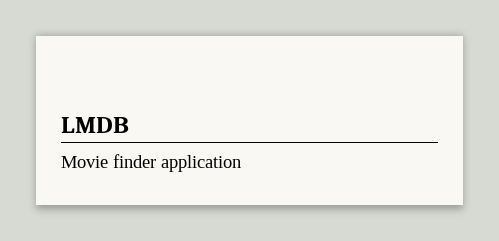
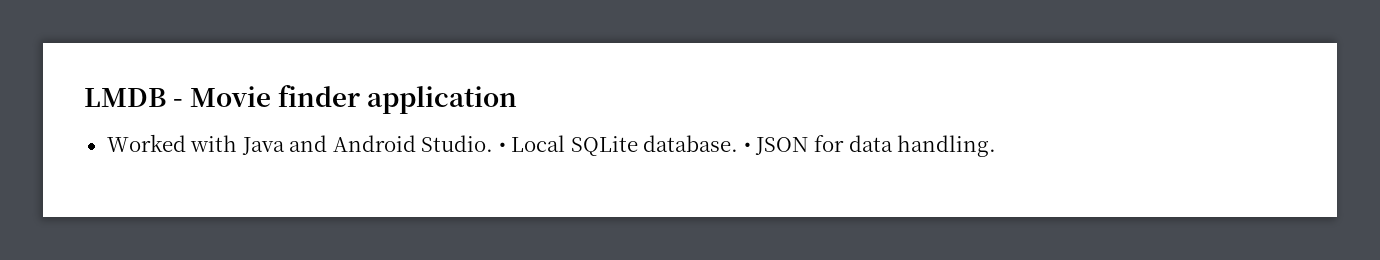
(129, 125) // -> [173,99,184,107] -
(241, 163) none -> [106,134,997,157] // Worked with Java and Android Studio. • Local SQLite database. • JSON for data handling.

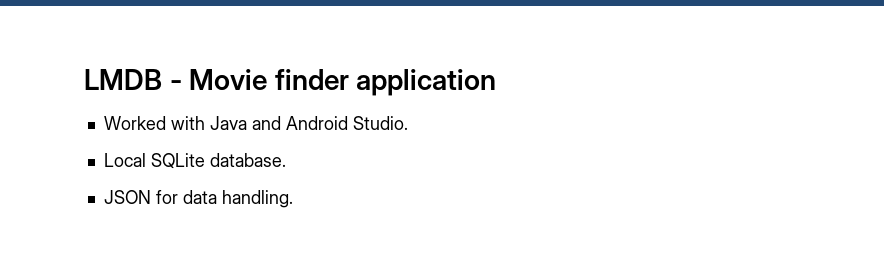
[498,142,506,152] • -> (408, 123) //
[743,142,751,152] • -> (286, 160) //

